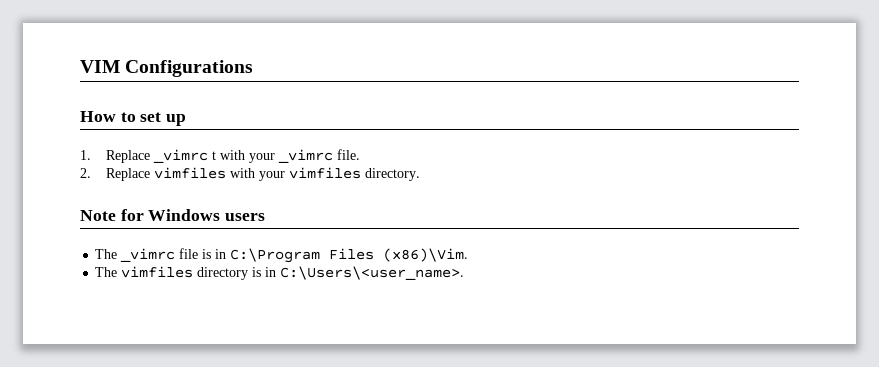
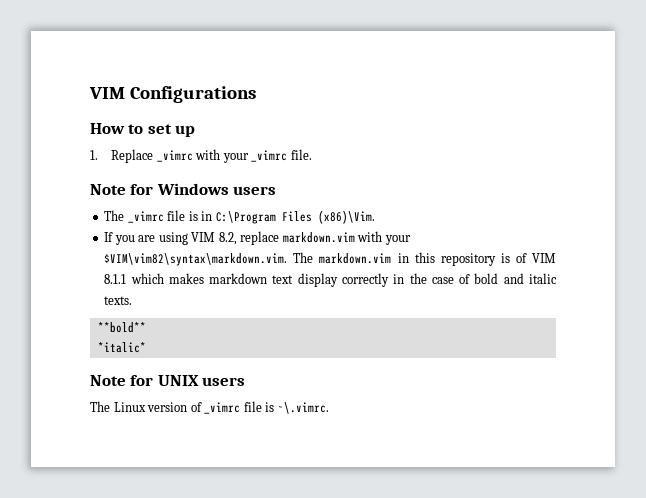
[211,151,216,160] t -> (193, 156) none
[80,167,420,181] // 2. Replace vimfiles with your vimfiles directory. -> (312, 154) none
[95,266,465,280] The vimfiles directory is in C:\Users\<user_name>. -> [104,231,411,245] [104,252,556,266] [104,273,557,287] [104,296,133,305] [97,322,146,333] [97,342,146,353] [90,375,246,386] [90,401,329,414] If you are using VIM 8.2, replace markdown.vim with your $VIM\vim82\syntax\markdown.vim. The markdown.vim in this repository is of VIM 8.1.1 which makes markdown text display correctly in the case of bold and italic texts. // **bold** // *italic* // Note for UNIX users // The Linux version of _vimrc file is ~\.vimrc.

